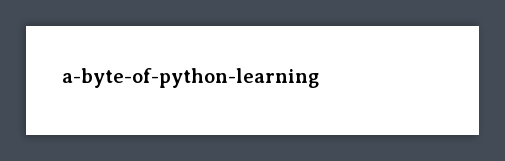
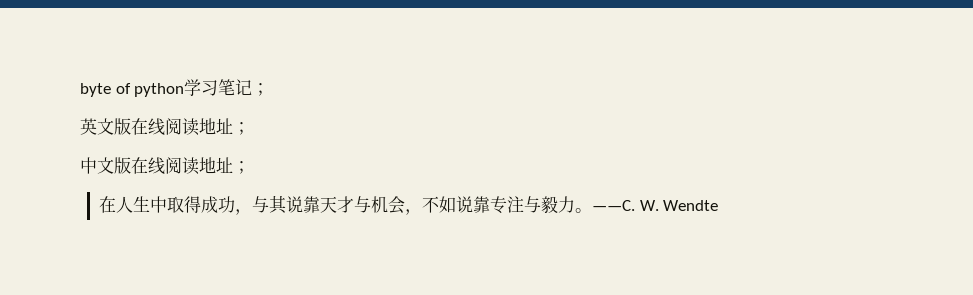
[62,68,319,88] a-byte-of-python-learning -> [80,79,270,97] [80,118,250,136] [80,157,250,175] [99,195,719,215] byte of python学习笔记； // 英文版在线阅读地址； // 中文版在线阅读地址； // 在人生中取得成功，与其说靠天才与机会，不如说靠专注与毅力。——C. W. Wendte

